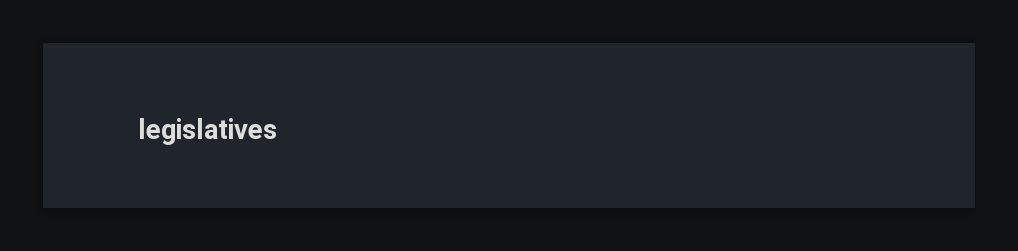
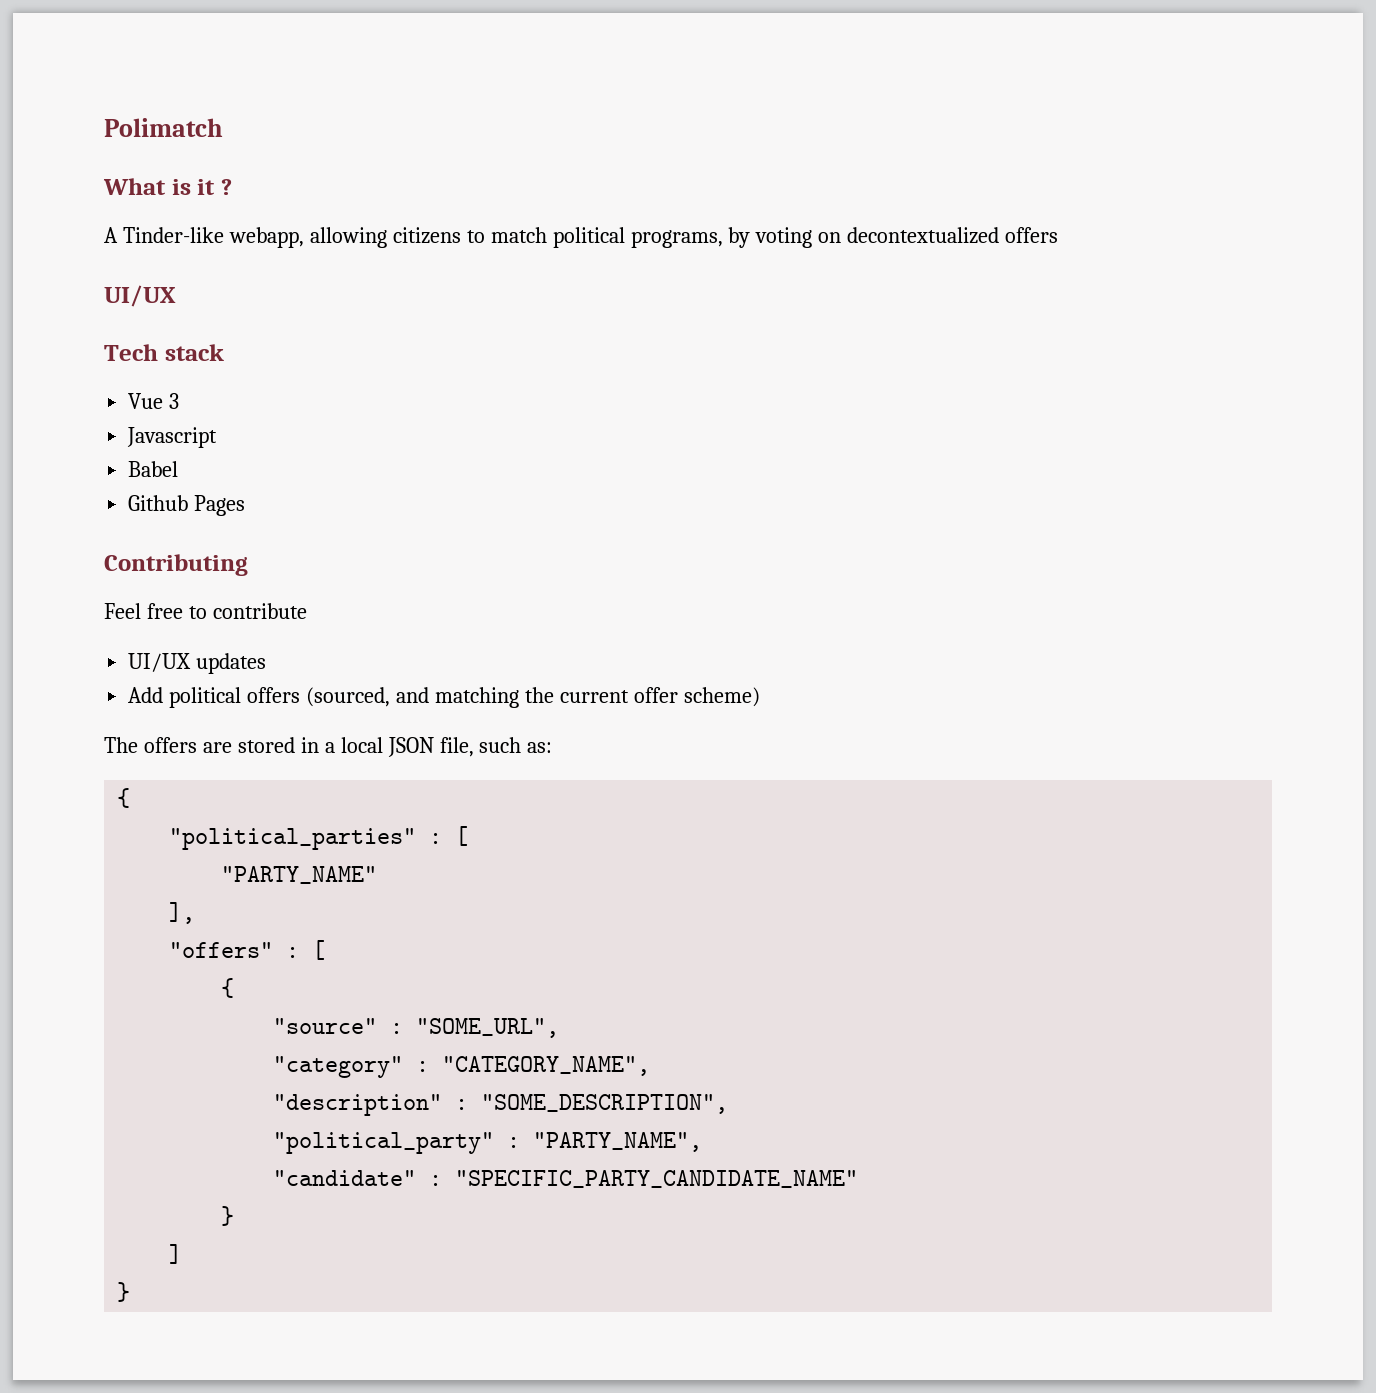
[138,118,277,145] legislatives -> [104,118,223,137] [103,178,232,195] [104,227,1059,248] [104,285,176,307] [104,344,224,361] [128,393,180,409] [127,427,218,448] [128,461,179,477] [128,495,246,516] [104,554,248,576] [104,603,307,619] [128,653,267,674] [128,687,760,708] [104,737,553,757] [117,788,131,808] [169,826,469,850] [221,866,378,884] [169,902,196,924] [169,940,326,960] [221,978,235,998] [273,1018,560,1038] [273,1056,651,1078] [273,1094,729,1116] [273,1132,703,1154] [273,1170,859,1188] [221,1206,235,1226] [169,1244,183,1264] [117,1282,131,1302] Polimatch // What is it ? // A Tinder-like webapp, allowing citizens to match political programs, by voting on decontextualized offers // UI/UX // Tech stack // Vue 3 // Javascript // Babel // Github Pages // Contributing // Feel free to contribute // UI/UX updates // Add political offers (sourced, and matching the current offer scheme) // The offers are stored in a local JSON file, such as: // { // "political_parties" : [ // "PARTY_NAME" // ], // "offers" : [ // { // "source" : "SOME_URL", // "category" : "CATEGORY_NAME", // "description" : "SOME_DESCRIPTION", // "political_party" : "PARTY_NAME", // "candidate" : "SPECIFIC_PARTY_CANDIDATE_NAME" // } // ] // }

